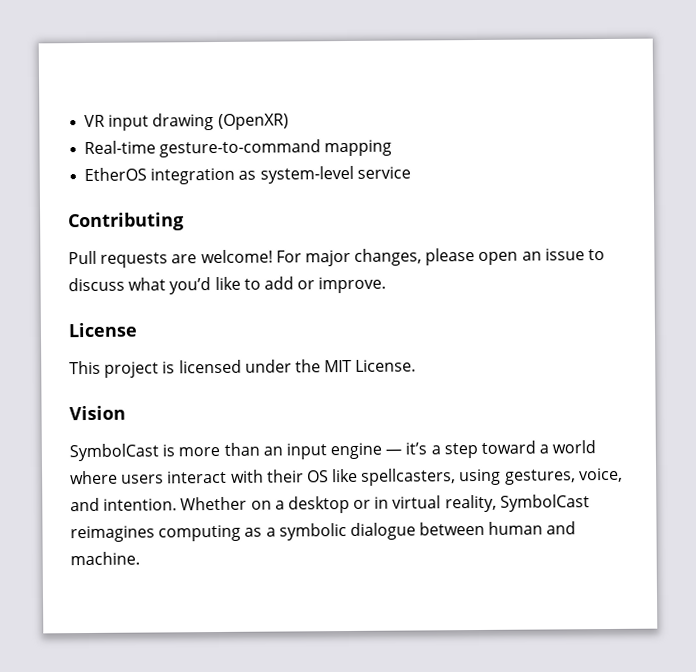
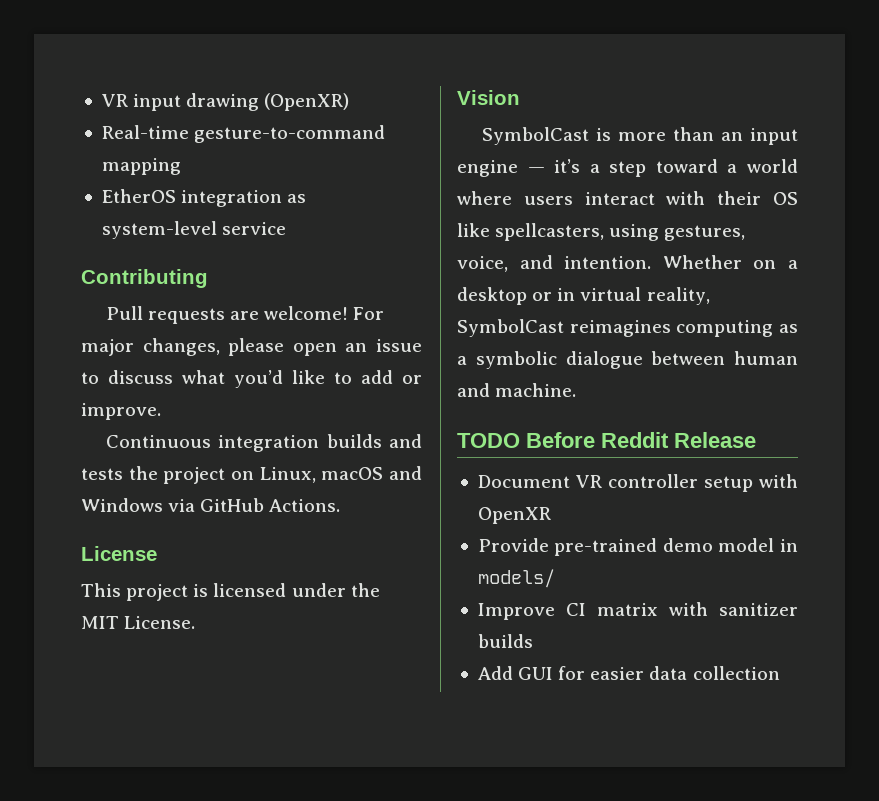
(387, 285) none -> [105,434,422,452] [81,466,423,484] [81,498,341,512] // Continuous integration builds and tests the project on Linux, macOS and Windows via GitHub Actions.
(140, 558) none -> [457,432,756,448] [477,474,798,492] [477,507,551,524] [477,538,798,556] [477,569,555,588] [477,602,798,620] [477,634,533,648] [477,666,780,680] // TODO Before Reddit Release // Document VR controller setup with OpenXR // Provide pre-trained demo model in models/ // Improve CI matrix with sanitizer builds // Add GUI for easier data collection

